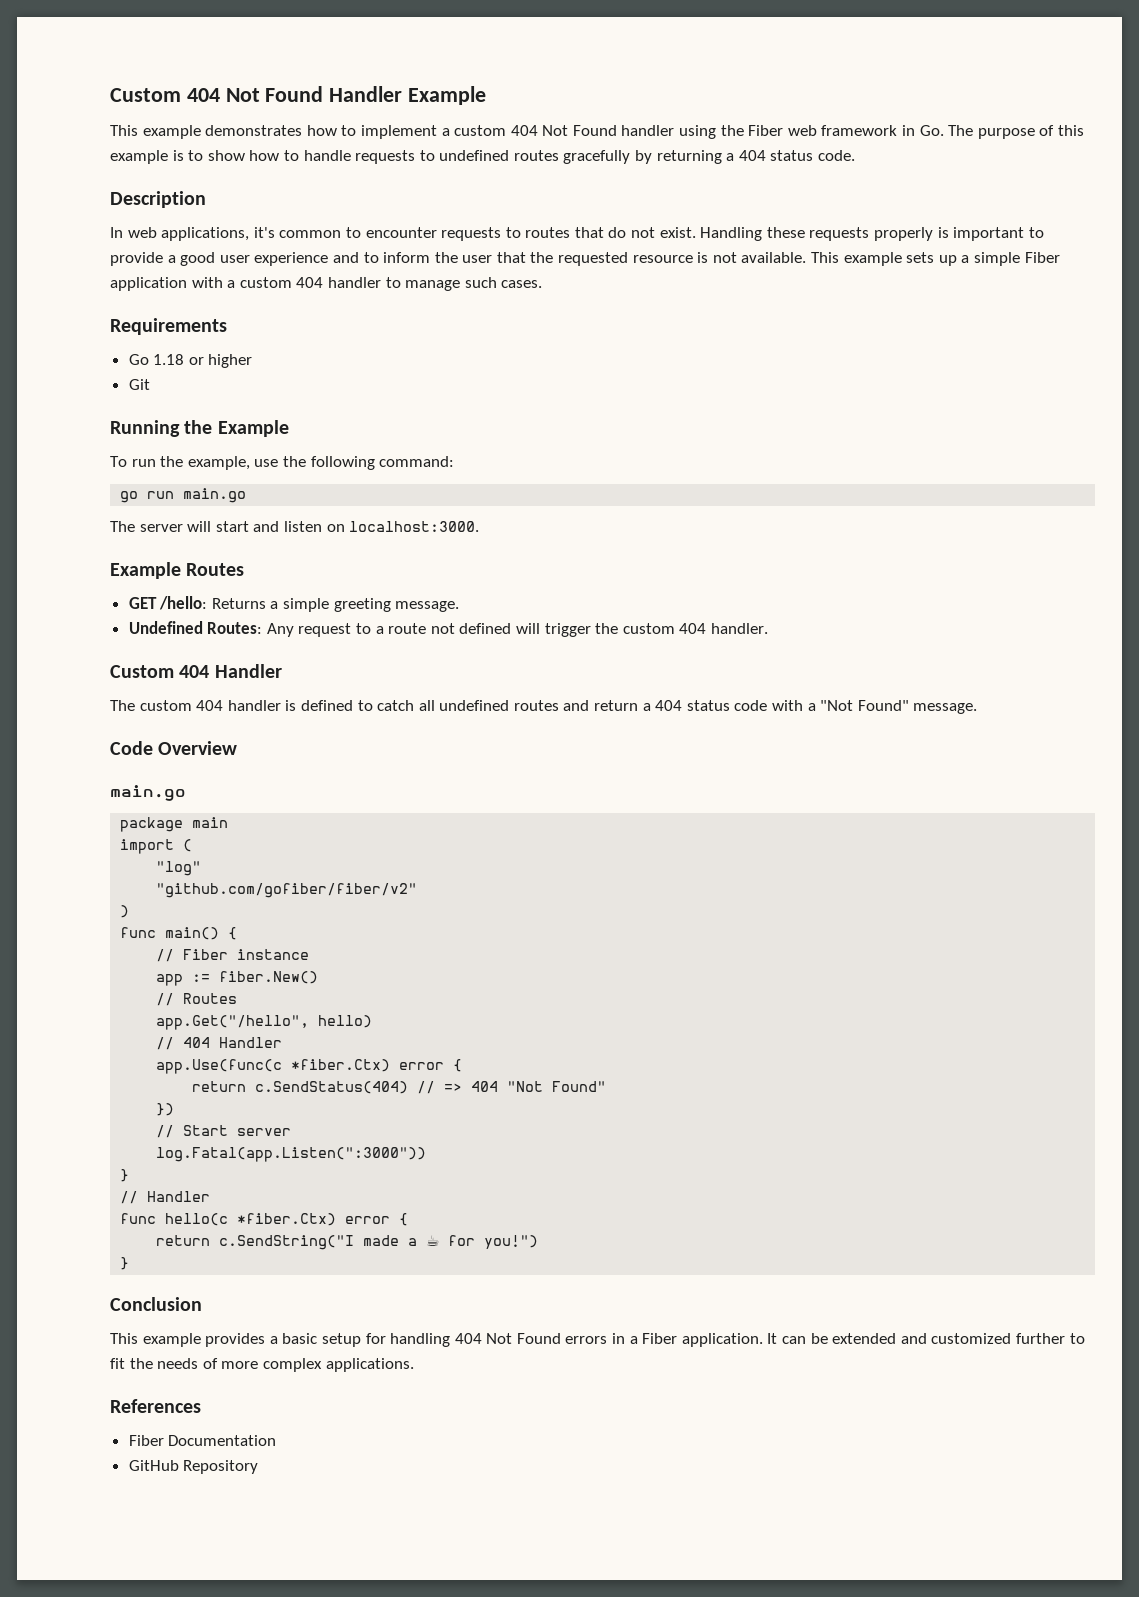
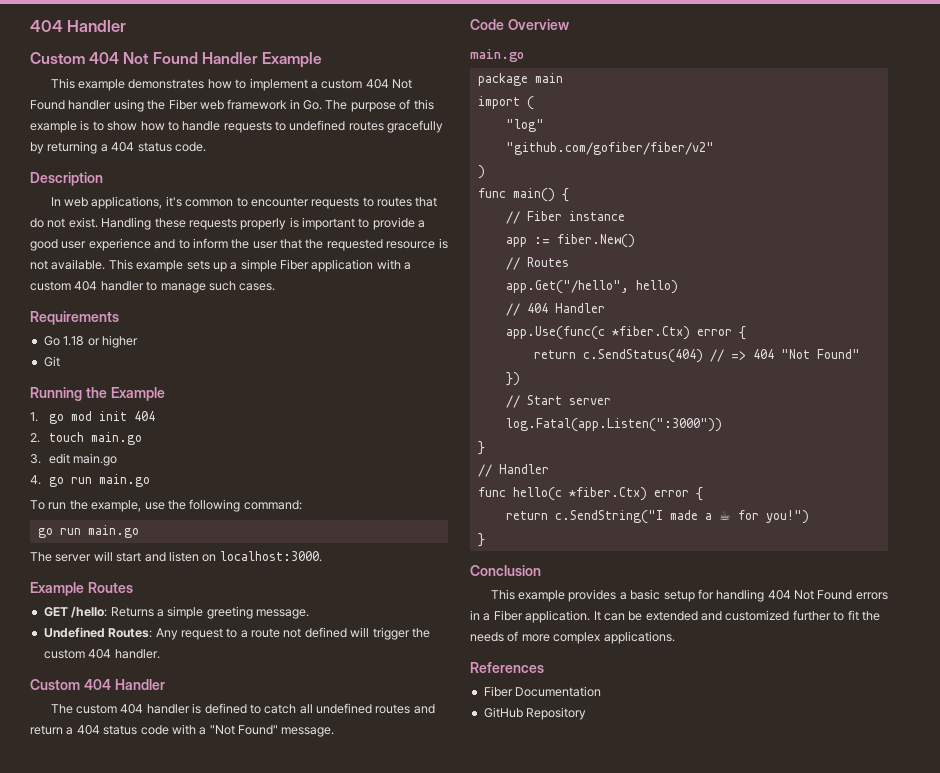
(110, 95) none -> [30,20,127,32] 404 Handler //
(289, 428) none -> [30,411,155,424] [30,432,142,445] [30,453,118,466] [30,474,150,487] // 1. go mod init 404 // 2. touch main.go // 3. edit main.go // 4. go run main.go

